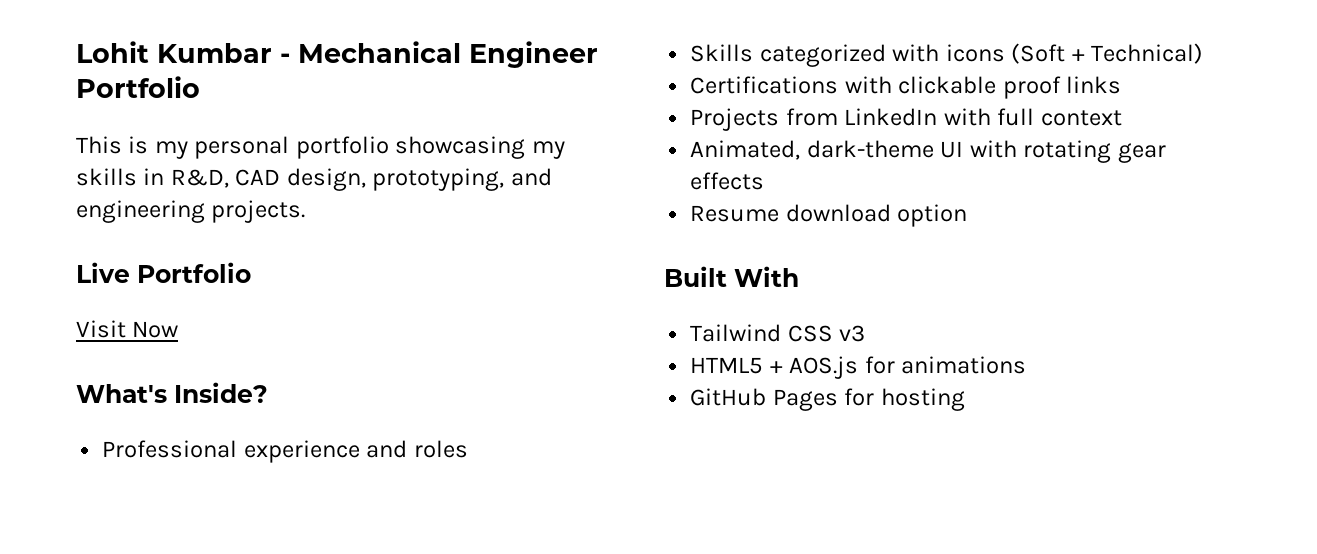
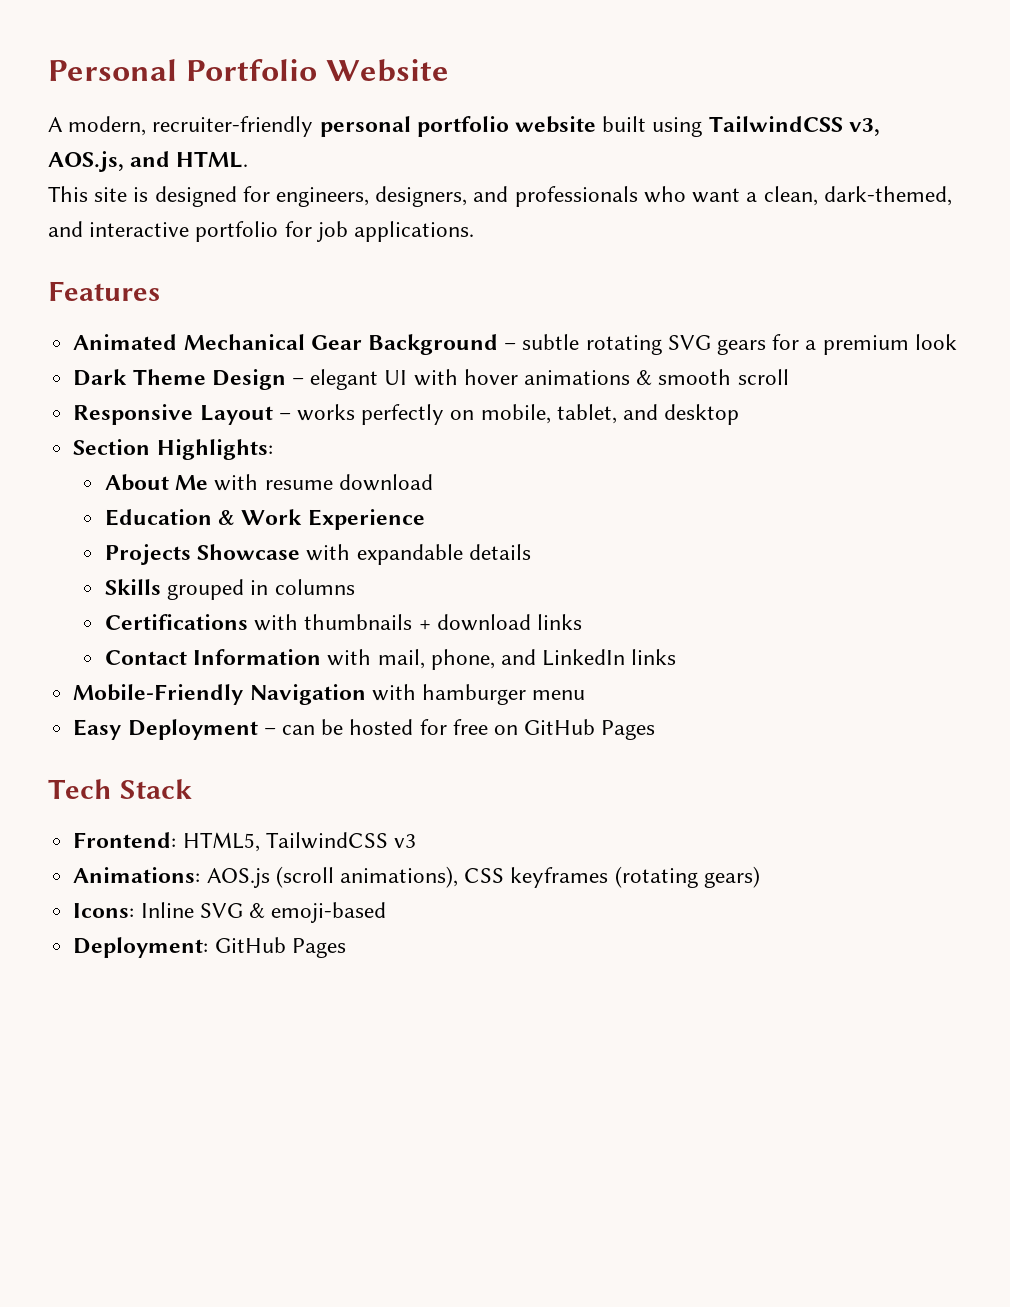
[76,41,598,68] [76,76,200,98] [76,136,565,159] [76,168,552,191] [76,200,306,223] [76,262,251,283] [76,320,179,338] [76,382,268,403] [102,440,468,463] [690,43,1204,67] [690,76,1122,99] [690,108,1122,131] [690,140,1166,163] [690,172,765,190] [690,204,968,227] [664,266,799,287] [690,324,866,342] [690,356,1027,379] [690,388,965,411] Lohit Kumbar - Mechanical Engineer Portfolio // This is my personal portfolio showcasing my skills in R&D, CAD design, prototyping, and engineering projects. // Live Portfolio // Visit Now // What's Inside? // Professional experience and roles // Skills categorized with icons (Soft + Technical) // Certifications with clickable proof links // Projects from LinkedIn with full context // Animated, dark-theme UI with rotating gear effects // Resume download option // Built With // Tailwind CSS v3 // HTML5 + AOS.js for animations // GitHub Pages for hosting -> [48,59,449,82] [48,116,880,137] [48,151,249,172] [48,186,952,207] [48,221,475,242] [48,281,160,301] [73,334,957,355] [73,369,789,390] [73,404,740,425] [73,439,273,460] [104,474,433,491] [104,509,425,530] [104,544,531,565] [104,579,355,600] [104,614,582,631] [104,649,677,670] [73,684,586,705] [73,719,656,740] [48,779,192,799] [73,832,416,852] [73,866,760,888] [73,902,387,923] [73,937,346,958] Personal Portfolio Website // A modern, recruiter-friendly personal portfolio website built using TailwindCSS v3, AOS.js, and HTML. // This site is designed for engineers, designers, and professionals who want a clean, dark-themed, and interactive portfolio for job applications. // Features // Animated Mechanical Gear Background – subtle rotating SVG gears for a premium look // Dark Theme Design – elegant UI with hover animations & smooth scroll // Responsive Layout – works perfectly on mobile, tablet, and desktop // Section Highlights: // About Me with resume download // Education & Work Experience // Projects Showcase with expandable details // Skills grouped in columns // Certifications with thumbnails + download links // Contact Information with mail, phone, and LinkedIn links // Mobile-Friendly Navigation with hamburger menu // Easy Deployment – can be hosted for free on GitHub Pages // Tech Stack // Frontend: HTML5, TailwindCSS v3 // Animations: AOS.js (scroll animations), CSS keyframes (rotating gears) // Icons: Inline SVG & emoji-based // Deployment: GitHub Pages

